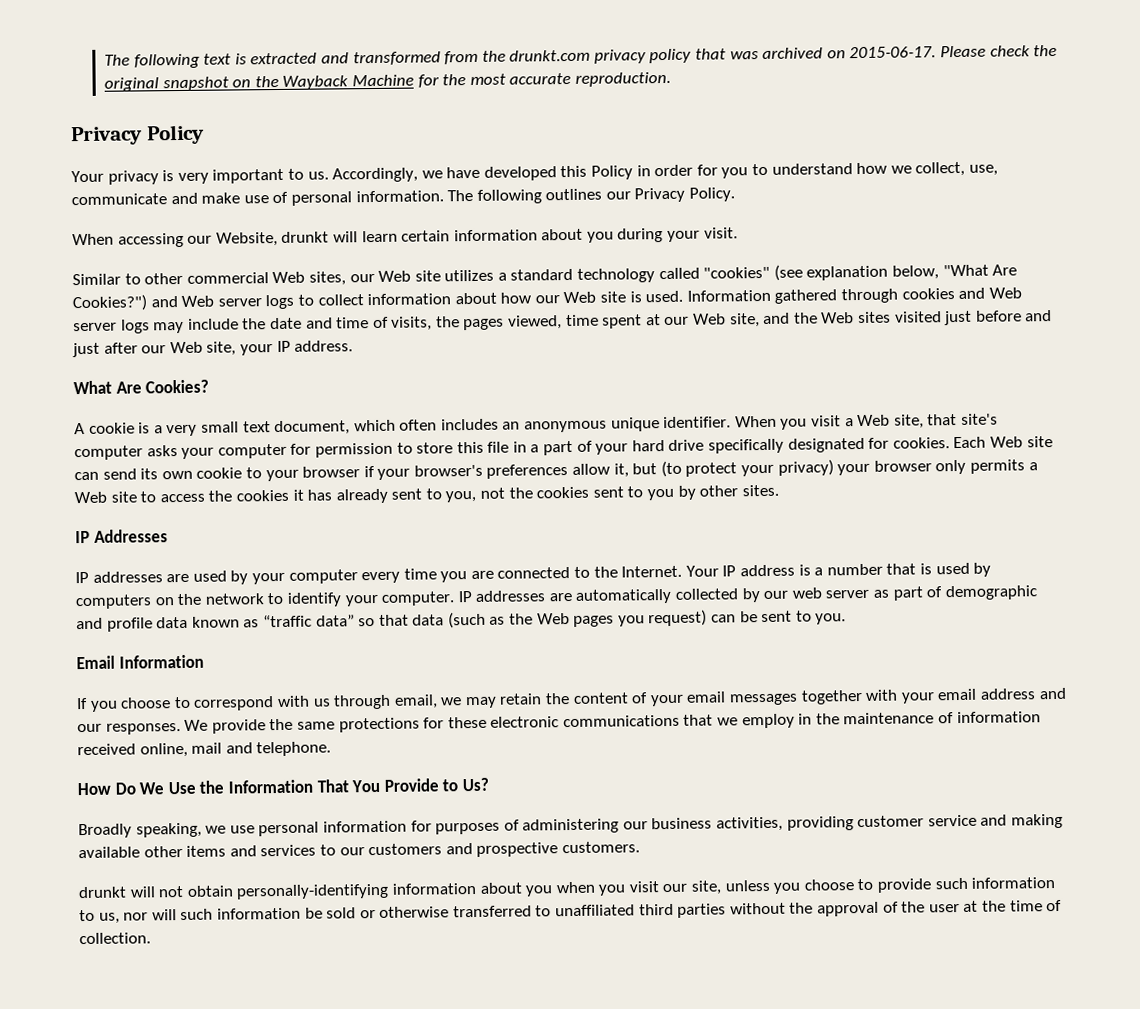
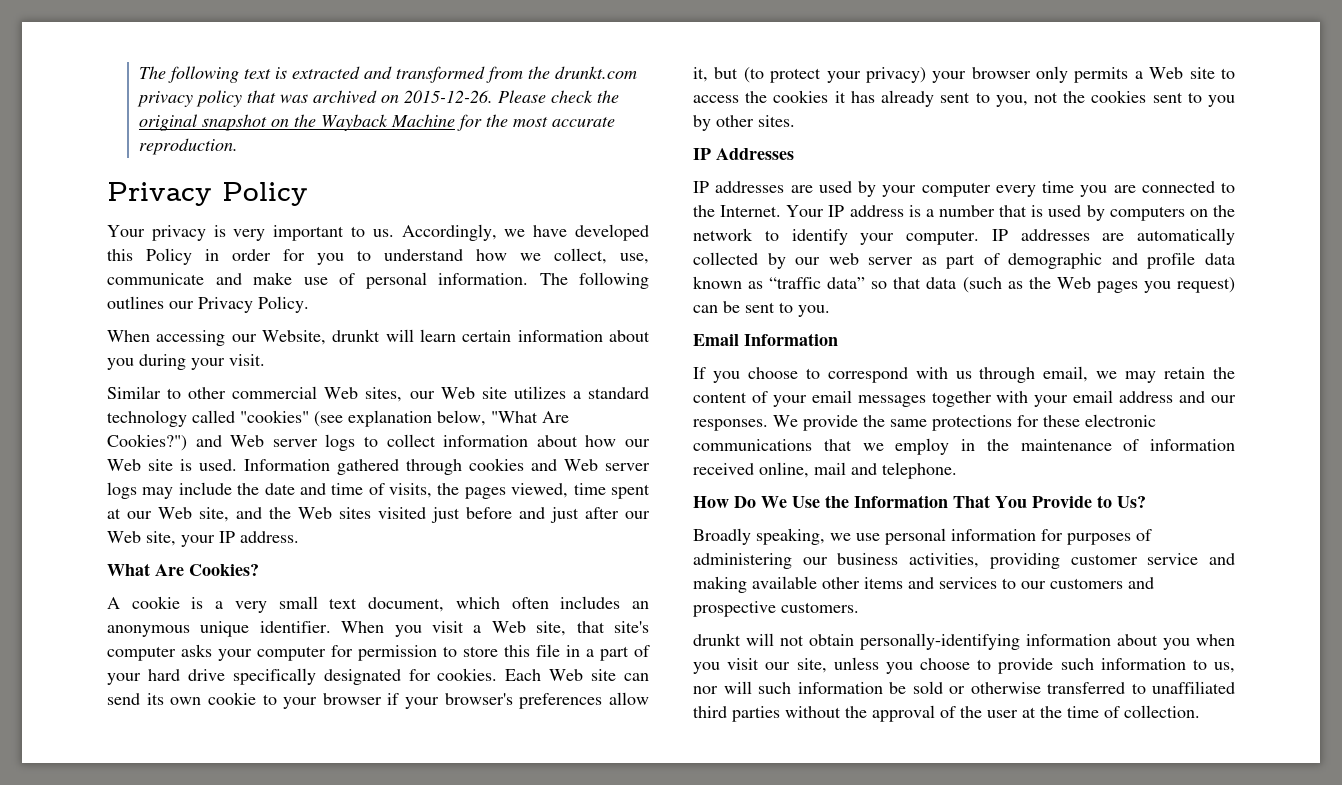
[849,46,937,59] 2015-06-17. -> [404,90,494,103] 2015-12-26.

